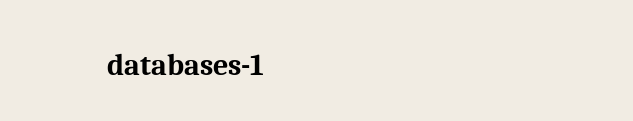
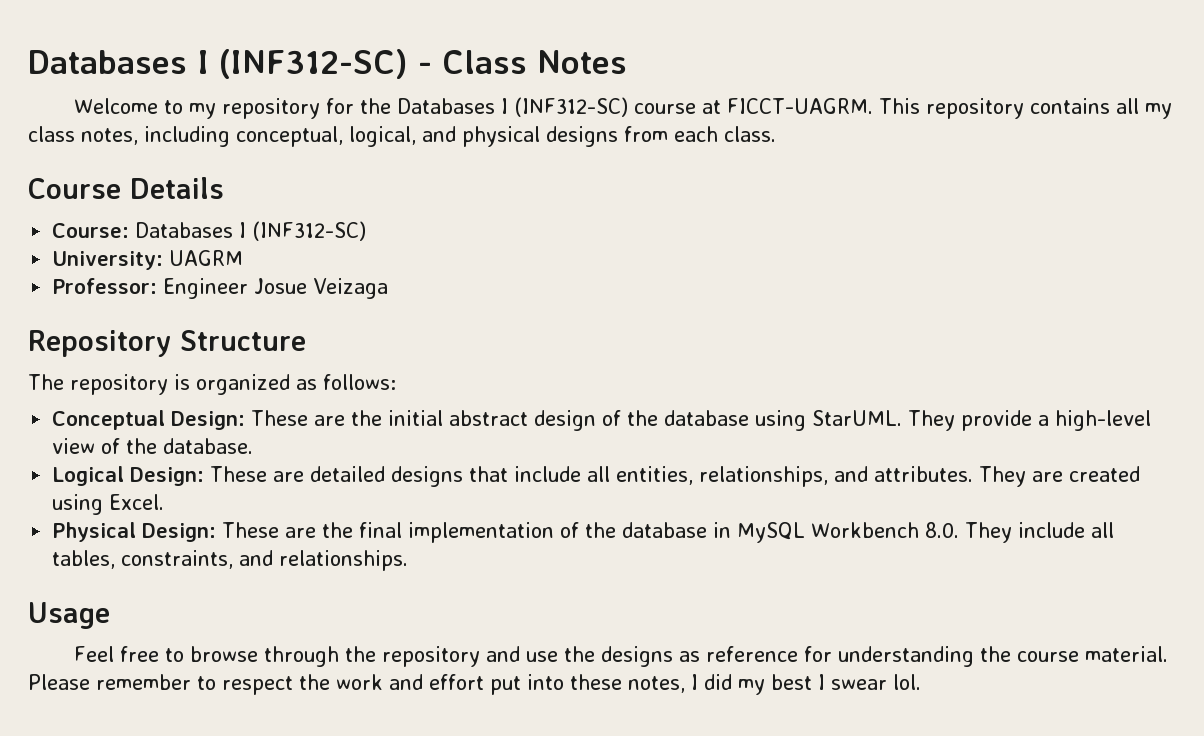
[107,53,264,75] databases-1 -> [28,49,627,79] [73,97,1172,119] [28,126,776,147] [28,177,224,199] [52,221,367,241] [52,250,244,270] [52,278,389,299] [28,330,306,357] [28,374,396,395] [52,410,1152,431] [52,438,254,454] [52,466,1141,487] [52,494,165,515] [52,522,1115,543] [52,550,409,571] [28,602,110,629] [73,646,1168,667] [28,674,921,695] Databases I (INF312-SC) - Class Notes // Welcome to my repository for the Databases I (INF312-SC) course at FICCT-UAGRM. This repository contains all my class notes, including conceptual, logical, and physical designs from each class. // Course Details // Course: Databases I (INF312-SC) // University: UAGRM // Professor: Engineer Josue Veizaga // Repository Structure // The repository is organized as follows: // Conceptual Design: These are the initial abstract design of the database using StarUML. They provide a high-level view of the database. // Logical Design: These are detailed designs that include all entities, relationships, and attributes. They are created using Excel. // Physical Design: These are the final implementation of the database in MySQL Workbench 8.0. They include all tables, constraints, and relationships. // Usage // Feel free to browse through the repository and use the designs as reference for understanding the course material. Please remember to respect the work and effort put into these notes, I did my best I swear lol.

